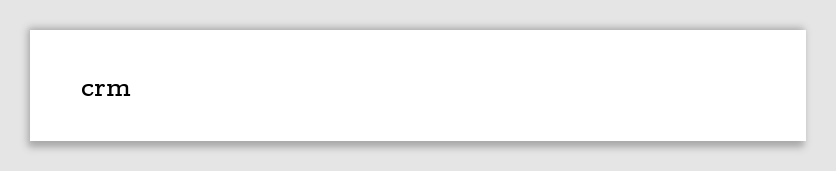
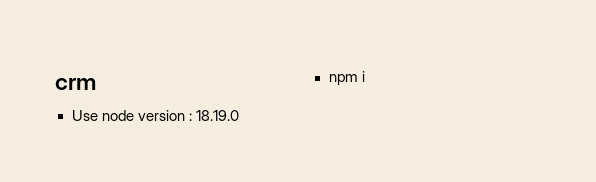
(131, 90) none -> [71,110,239,121] [328,71,365,85] // Use node version : 18.19.0 // npm i

